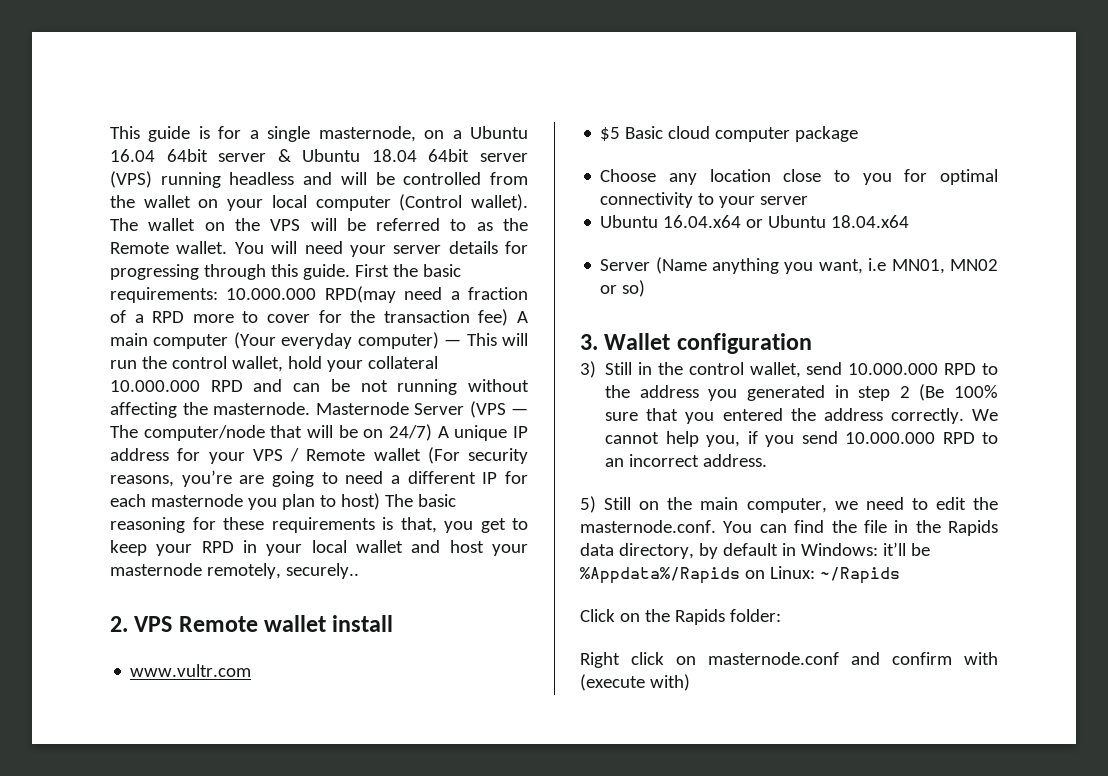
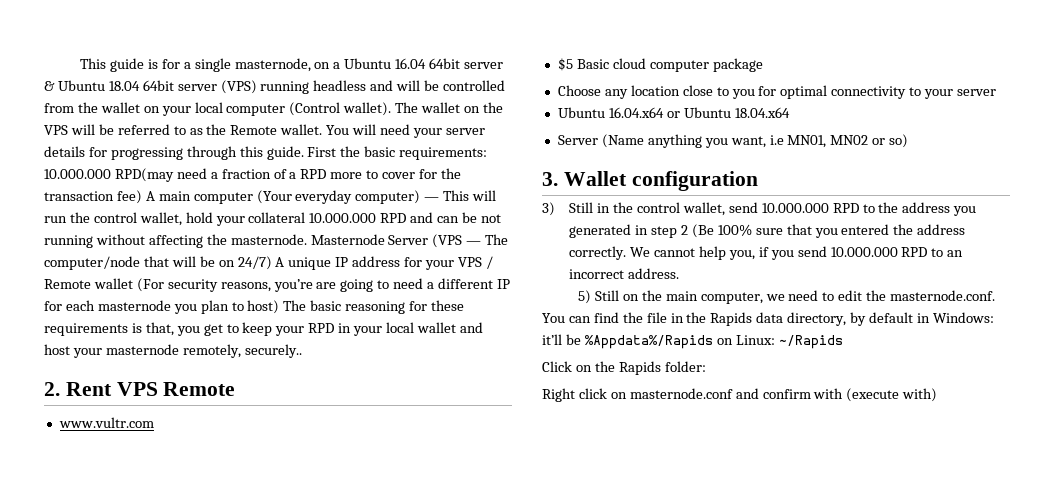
(128, 624) none -> [65,382,112,396] Rent
[264,615,394,632] wallet install -> (236, 389) none

